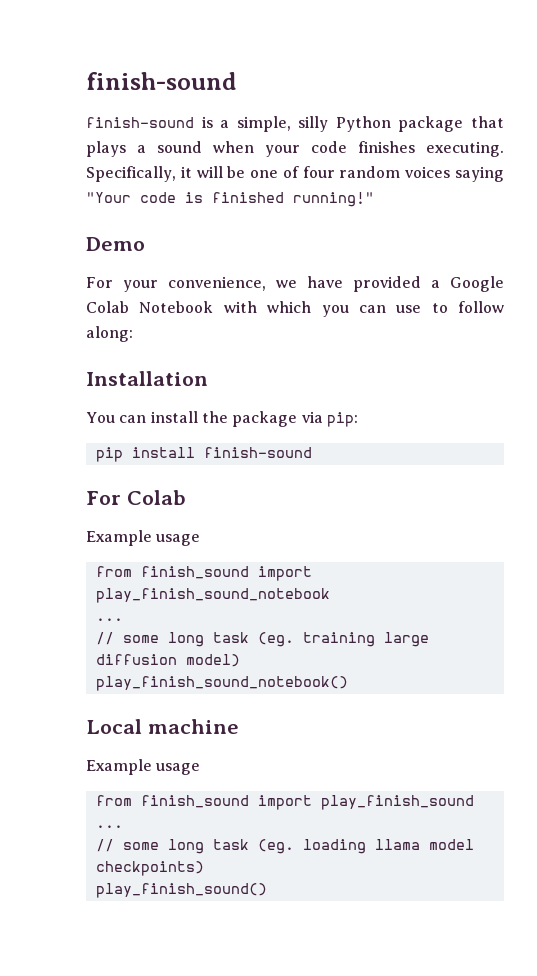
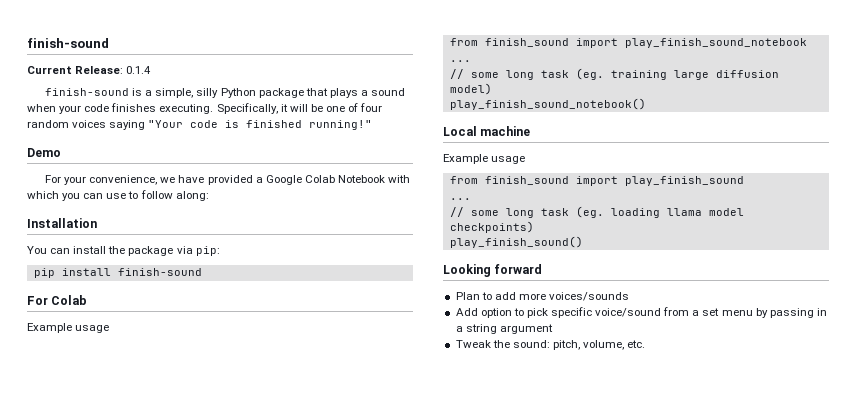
[86,72,237,90] finish-sound -> [27,38,109,48] [27,66,152,74] finish-sound // Current Release: 0.1.4
(267, 890) none -> [443,264,543,277] [455,292,630,301] [455,307,827,318] [455,324,553,334] [455,340,646,350] // Looking forward // Plan to add more voices/sounds // Add option to pick specific voice/sound from a set menu by passing in a string argument // Tweak the sound: pitch, volume, etc.

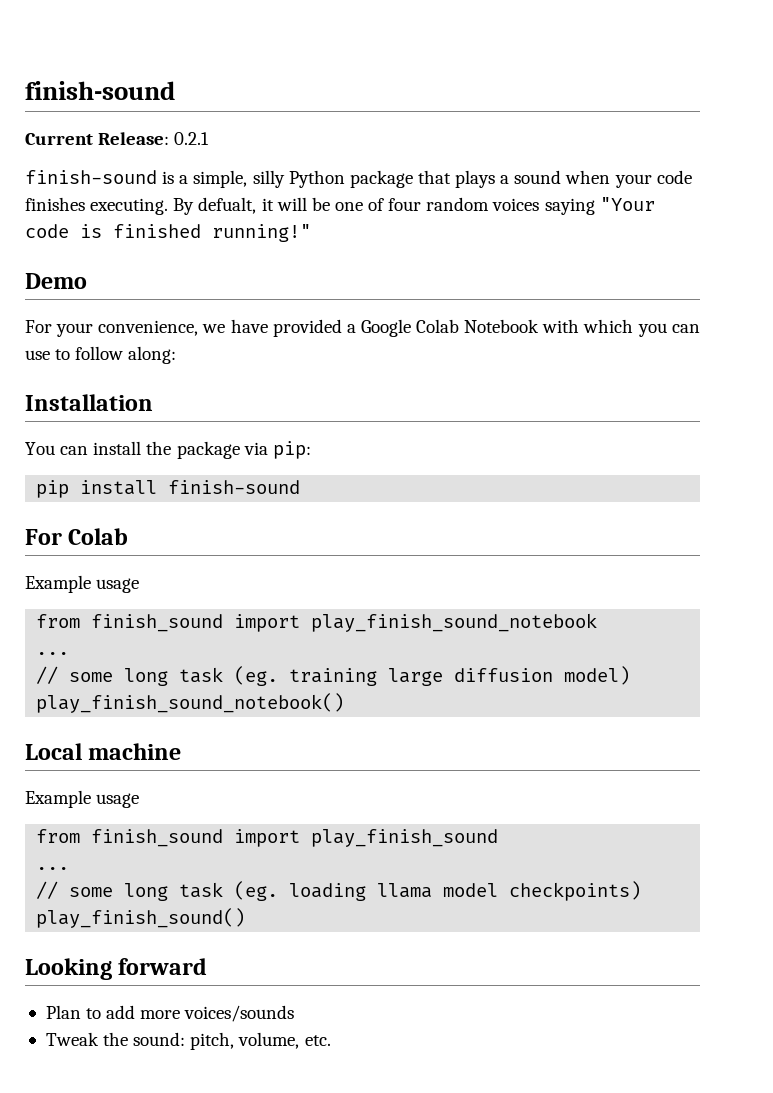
[126,66,152,74] 0.1.4 -> [174,132,210,145] 0.2.1
[216,103,278,114] Specifically, -> [173,197,257,215] By defualt,
[455,307,827,318] [455,324,553,334] // Add option to pick specific voice/sound from a set menu by passing in a string argument -> (295, 1013) none

